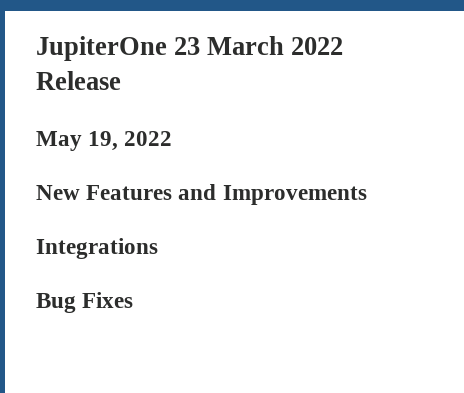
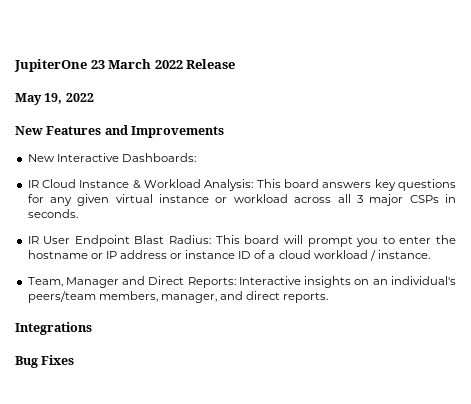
(367, 195) none -> [27,153,196,162] [27,179,456,191] [27,194,457,206] [27,209,78,218] [27,235,457,247] [27,250,430,261] [27,276,457,288] [27,291,329,303] // New Interactive Dashboards: // IR Cloud Instance & Workload Analysis: This board answers key questions for any given virtual instance or workload across all 3 major CSPs in seconds. // IR User Endpoint Blast Radius: This board will prompt you to enter the hostname or IP address or instance ID of a cloud workload / instance. // Team, Manager and Direct Reports: Interactive insights on an individual's peers/team members, manager, and direct reports.

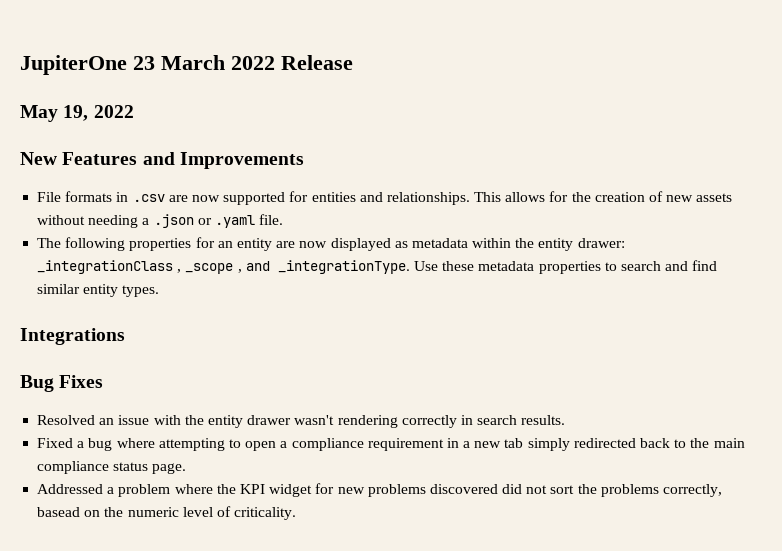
[27,153,196,162] [27,179,456,191] [27,194,457,206] [27,209,78,218] [27,235,457,247] [27,250,430,261] [27,276,457,288] [27,291,329,303] [15,322,92,335] [15,355,75,368] New Interactive Dashboards: // IR Cloud Instance & Workload Analysis: This board answers key questions for any given virtual instance or workload across all 3 major CSPs in seconds. // IR User Endpoint Blast Radius: This board will prompt you to enter the hostname or IP address or instance ID of a cloud workload / instance. // Team, Manager and Direct Reports: Interactive insights on an individual's peers/team members, manager, and direct reports. // Integrations // Bug Fixes -> [37,191,733,205] [37,214,284,228] [37,237,625,251] [37,260,718,274] [37,284,160,297] [20,328,125,345] [20,375,104,392] [37,415,566,428] [37,438,745,451] [37,461,187,474] [37,483,723,497] [37,506,297,520] File formats in .csv are now supported for entities and relationships. This allows for the creation of new assets without needing a .json or .yaml file. // The following properties for an entity are now displayed as metadata within the entity drawer: _integrationClass , _scope , and _integrationType. Use these metadata properties to search and find similar entity types. // Integrations // Bug Fixes // Resolved an issue with the entity drawer wasn't rendering correctly in search results. // Fixed a bug where attempting to open a compliance requirement in a new tab simply redirected back to the main compliance status page. // Addressed a problem where the KPI widget for new problems discovered did not sort the problems correctly, basead on the numeric level of criticality.

